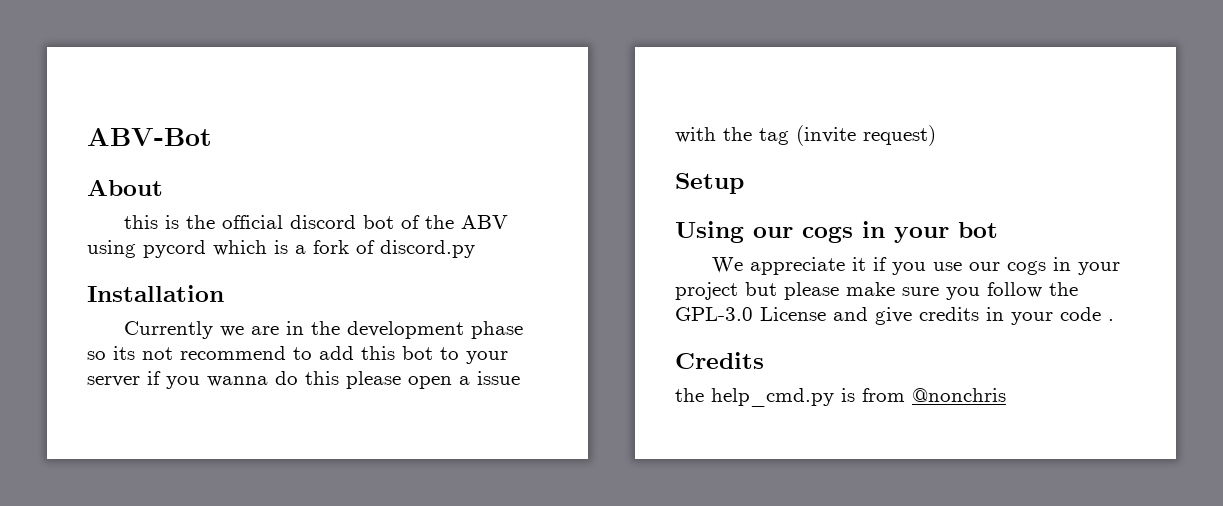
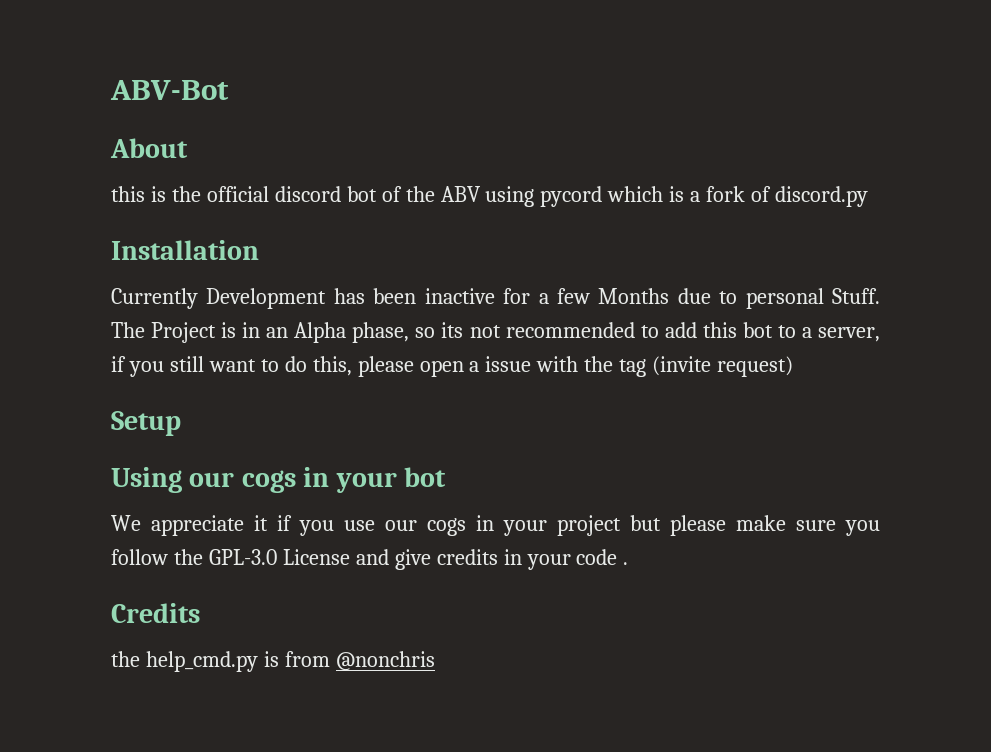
[220,321,524,339] we are in the development phase -> [206,288,880,309] [111,322,410,343] Development has been inactive for a few Months due to personal Stuff. The Project is in an Alpha phase,
[180,346,286,360] recommend -> [505,322,635,338] recommended
[466,351,508,364] [87,371,339,389] your server if you wanna do this -> [801,327,880,342] [111,356,352,377] a server, if you still want to do this,

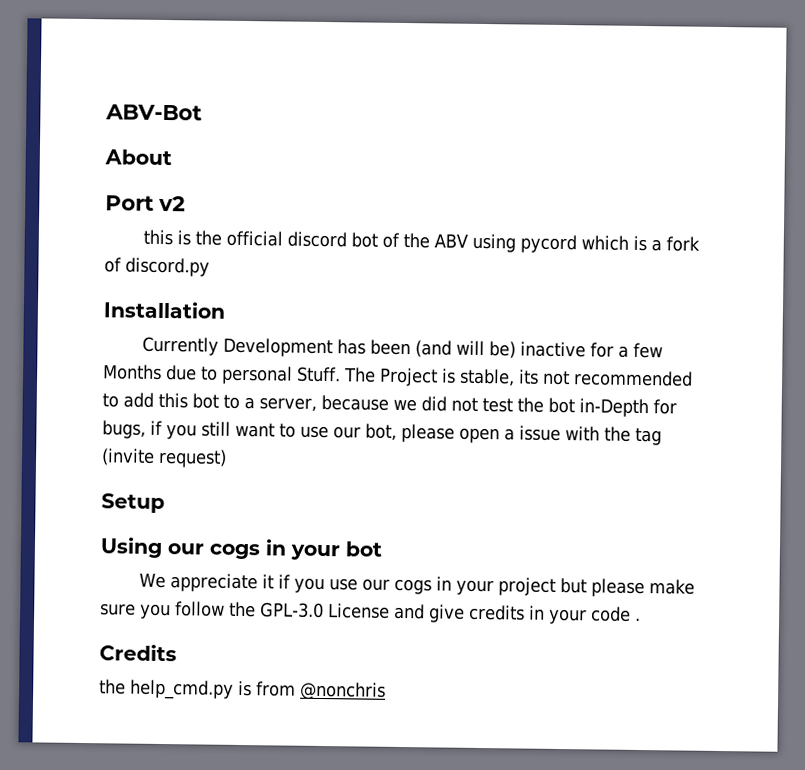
(188, 148) none -> [105,195,186,212] // Port v2
(417, 296) none -> [414,340,516,359] (and will be)
[242,322,436,343] in an Alpha phase, so -> [458,368,515,387] stable,
(880, 334) none -> [321,394,677,418] [102,420,146,439] because we did not test the bot in-Depth for bugs,
[284,356,352,376] do this, -> [300,423,397,441] use our bot,

